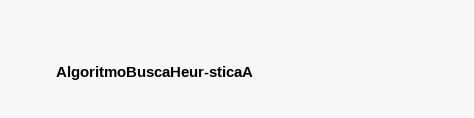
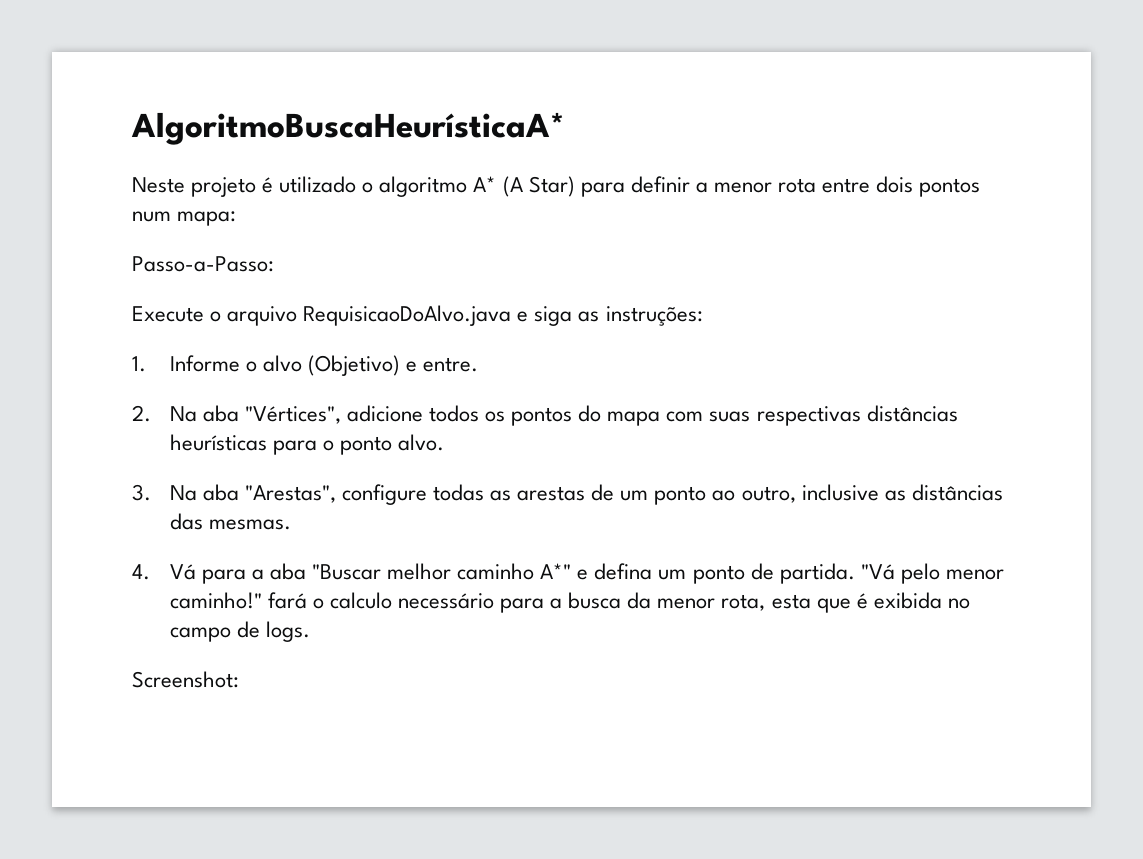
[56,66,253,80] AlgoritmoBuscaHeur-sticaA -> [131,112,565,145] [132,176,981,197] [132,211,237,226] [132,256,274,272] [132,305,703,326] [132,355,479,376] [132,405,958,426] [169,434,445,455] [132,484,1003,505] [169,513,291,530] [132,563,1004,584] [169,592,970,613] [169,621,310,642] [132,671,239,688] AlgoritmoBuscaHeurísticaA* // Neste projeto é utilizado o algoritmo A* (A Star) para definir a menor rota entre dois pontos num mapa: // Passo-a-Passo: // Execute o arquivo RequisicaoDoAlvo.java e siga as instruções: // 1. Informe o alvo (Objetivo) e entre. // 2. Na aba "Vértices", adicione todos os pontos do mapa com suas respectivas distâncias heurísticas para o ponto alvo. // 3. Na aba "Arestas", configure todas as arestas de um ponto ao outro, inclusive as distâncias das mesmas. // 4. Vá para a aba "Buscar melhor caminho A*" e defina um ponto de partida. "Vá pelo menor caminho!" fará o calculo necessário para a busca da menor rota, esta que é exibida no campo de logs. // Screenshot:

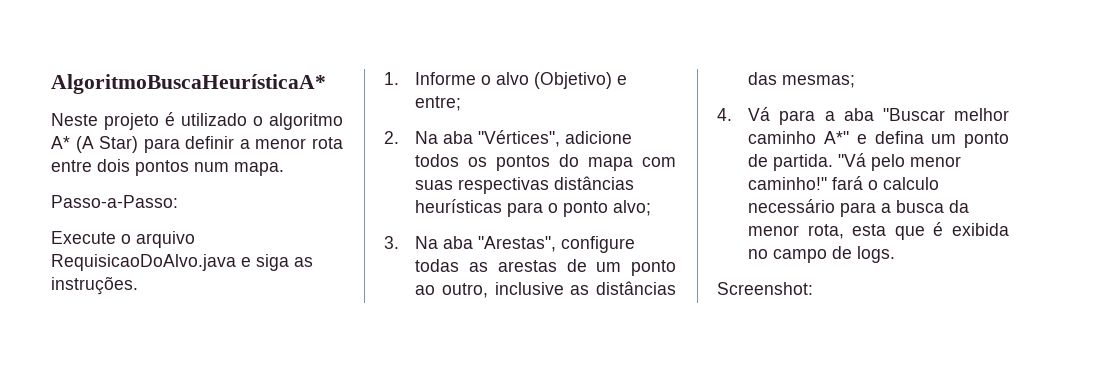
[177,211,237,226] mapa: -> [234,162,284,176] mapa.
[605,306,703,326] instruções: -> [51,276,138,295] instruções.
[423,357,479,372] entre. -> [415,96,462,111] entre;
[398,434,445,451] alvo. -> [613,200,652,216] alvo;
[208,519,291,530] mesmas. -> [782,75,856,88] mesmas;

